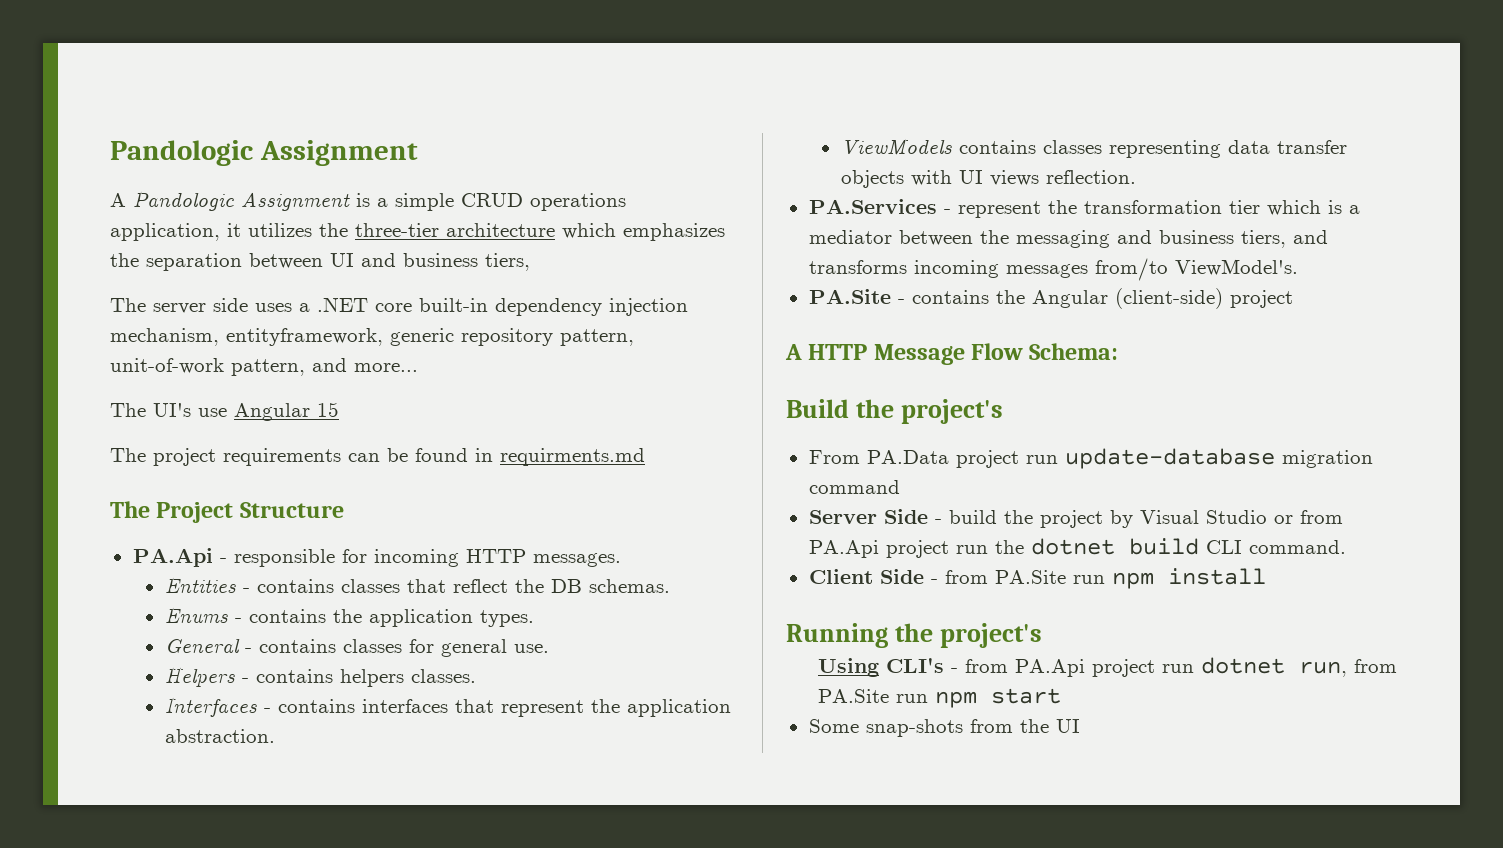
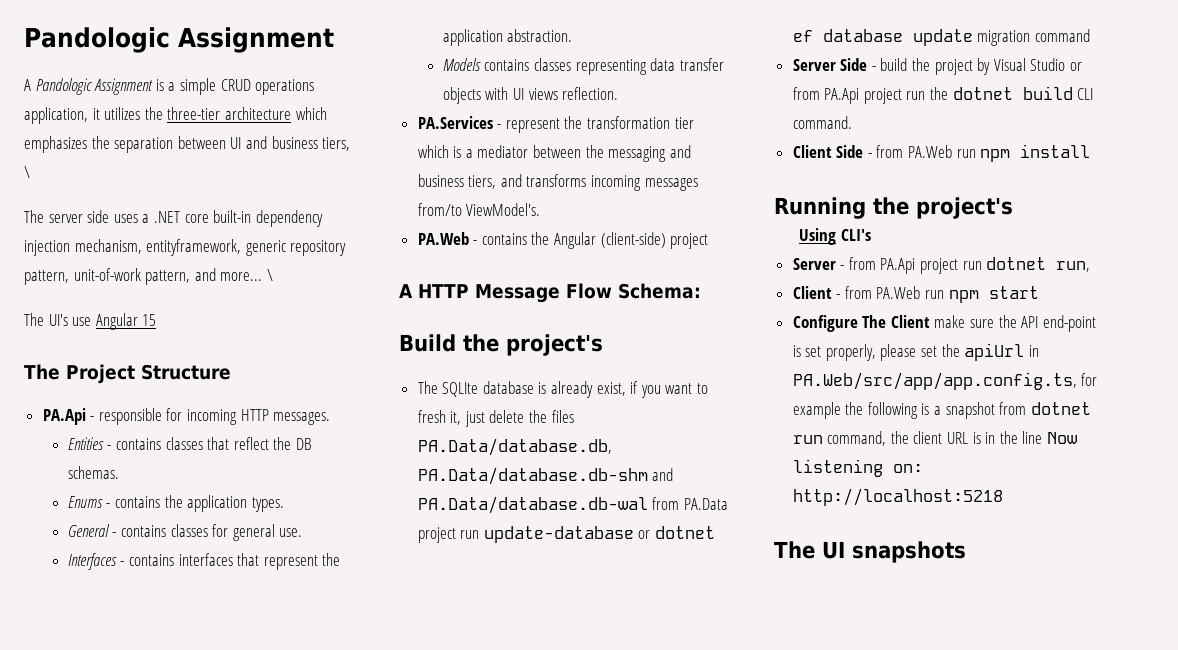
(530, 262) none -> [24,166,30,178] \
(418, 367) none -> [266,269,273,281] \
[110,448,645,466] // The project requirements can be found in requirments.md -> (157, 320) none
[164,667,476,687] // Helpers - contains helpers classes. -> (303, 532) none
[840,139,952,155] ViewModels -> [442,58,481,71] Models
[808,289,891,304] PA.Site -> [417,232,469,245] PA.Web
[808,448,1275,469] From PA.Data project run update-database -> [417,381,709,398] [417,410,574,427] [417,438,612,456] [417,467,674,485] [417,496,728,514] [417,526,716,543] [792,29,973,46] The SQLIte database is already exist, if you want to fresh it, just delete the files PA.Data/database.db, PA.Data/database.db-shm and PA.Data/database.db-wal from PA.Data project run update-database or dotnet ef database update
[994,570,1066,584] PA.Site -> [908,145,953,158] PA.Web
(945, 665) none -> [792,258,836,270] // Server
[1354,659,1398,673] [818,689,890,703] from PA.Site -> [792,286,921,299] // Client - from PA.Web
[808,719,1080,737] Some snap-shots from the UI -> [792,315,1096,332] [792,343,1039,361] [792,372,1098,390] [792,402,1091,419] [792,431,1078,446] [792,459,923,477] [792,488,1003,506] [774,541,966,563] Configure The Client make sure the API end-point is set properly, please set the apiUrl in PA.Web/src/app/app.config.ts, for example the following is a snapshot from dotnet run command, the client URL is in the line Now listening on: http://localhost:5218 // The UI snapshots

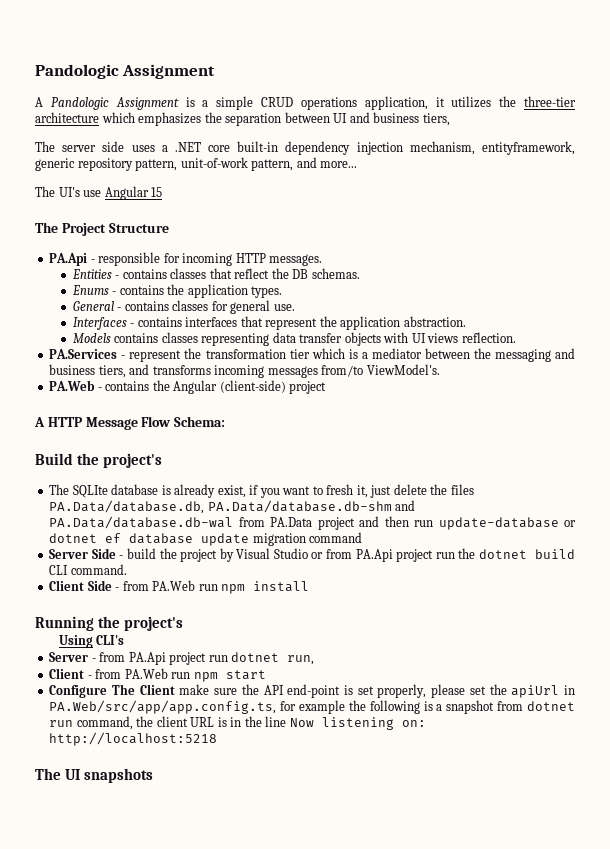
[24,166,30,178] \ -> (450, 119) none
[266,269,273,281] \ -> (358, 164) none
(456, 535) none -> [359,516,409,527] and then

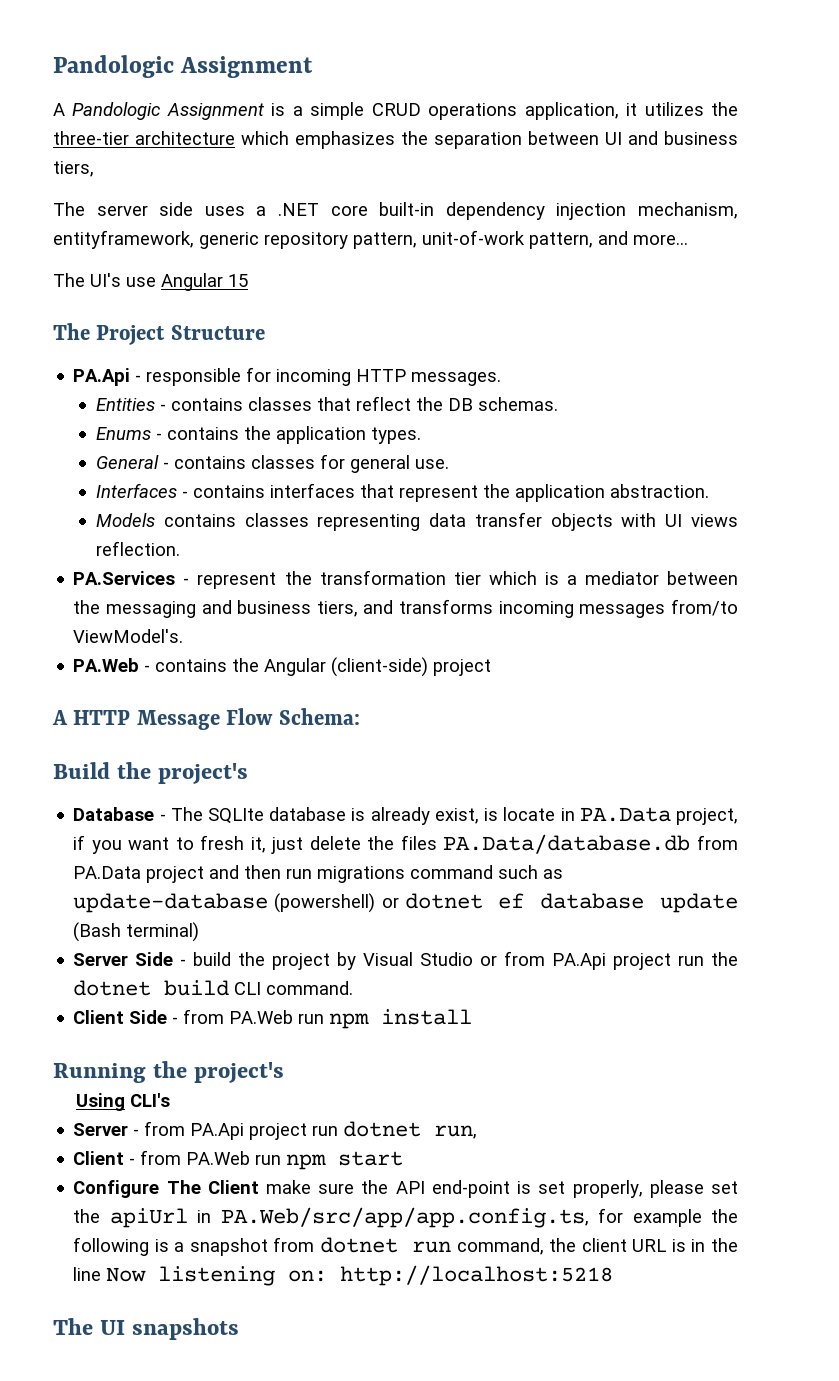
(163, 460) none -> [73,807,166,821] Database -
(246, 491) none -> [484,807,738,825] is locate in PA.Data project,
[49,500,416,514] [49,516,234,529] PA.Data/database.db, PA.Data/database.db-shm and PA.Data/database.db-wal -> [443,834,691,854] PA.Data/database.db
[438,517,559,530] update-database -> [317,865,564,883] [73,893,376,913] migrations command such as update-database (powershell)
[252,532,363,546] migration command -> [73,922,200,942] (Bash terminal)

